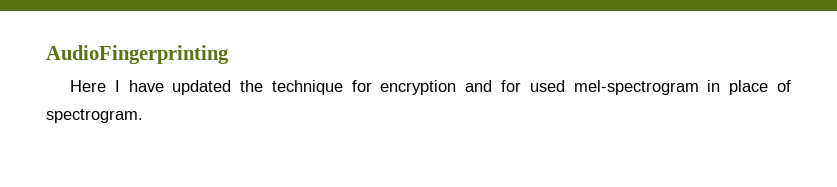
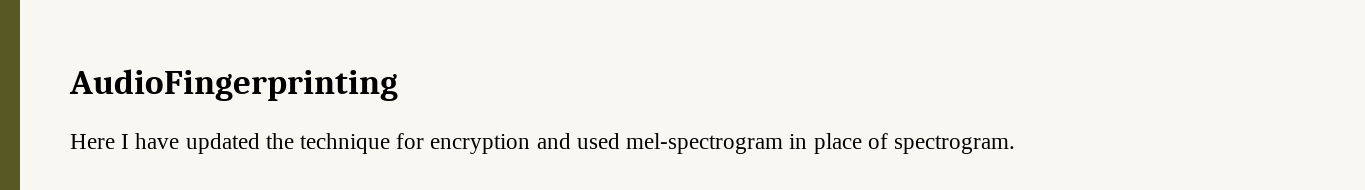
[501,80,522,92] for -> (571, 141) none

